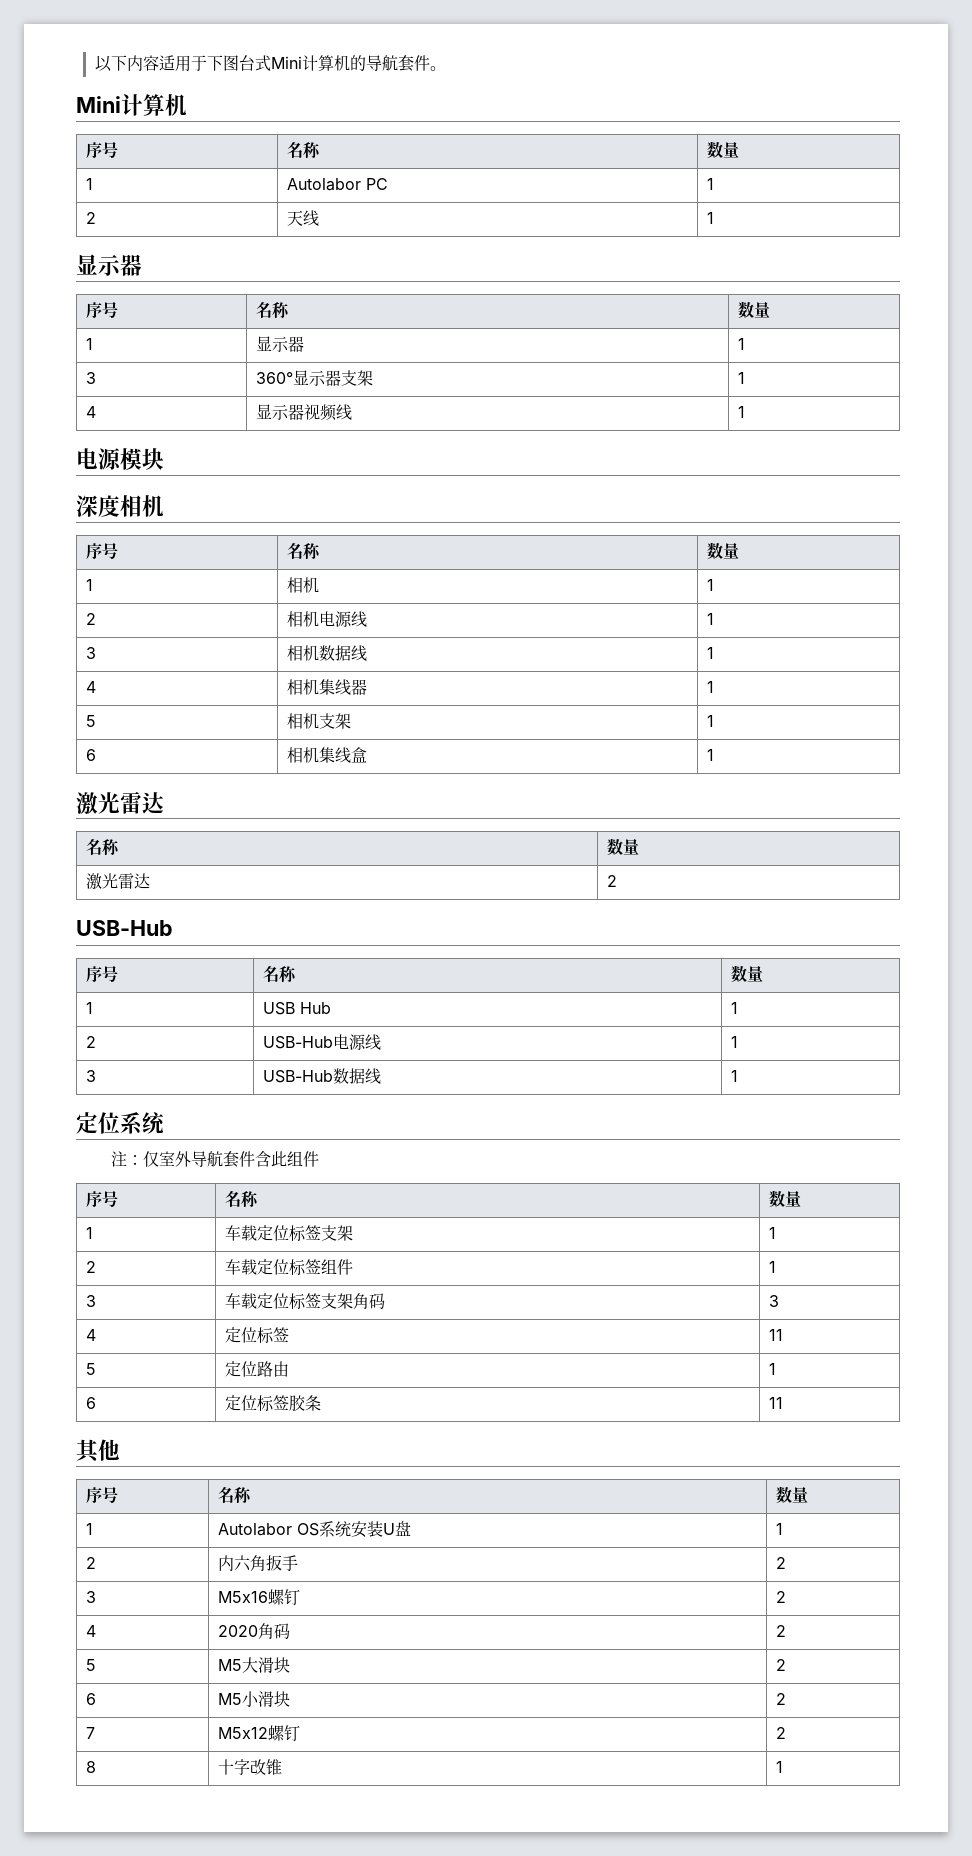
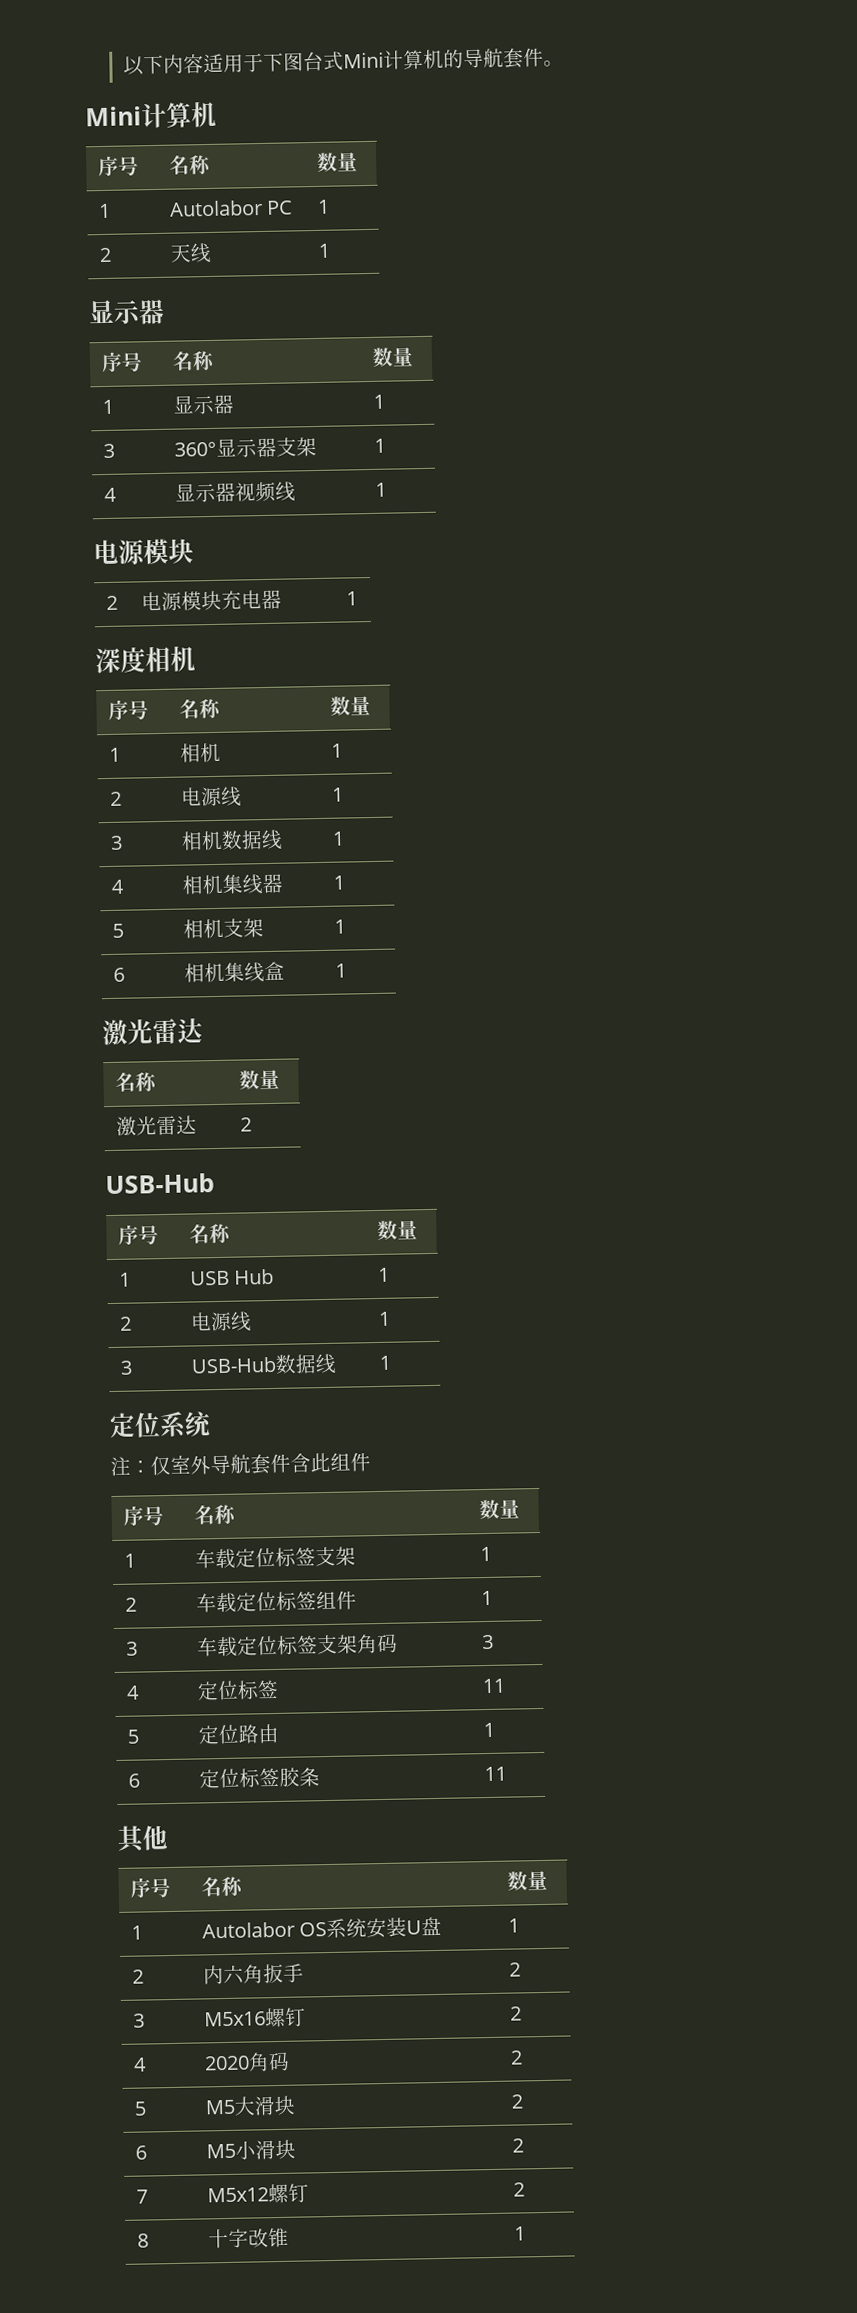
(164, 459) none -> [105,595,118,610] [140,589,282,611] [345,591,358,606] // 2 | 电源模块充电器 | 1
[287,611,320,627] 相机 -> (122, 798) none
[263,1036,334,1049] USB-Hub -> (132, 1323) none

